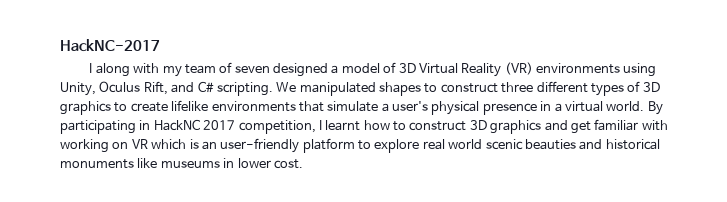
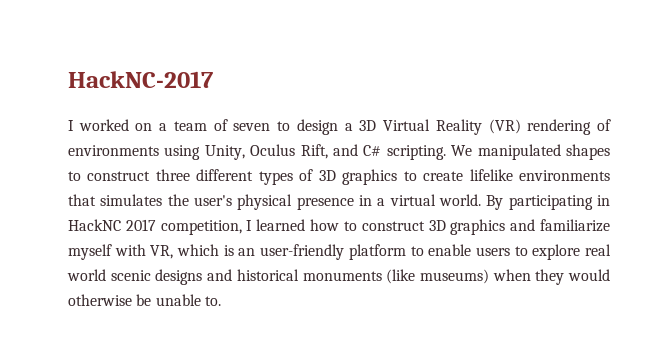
[95,62,397,77] along with my team of seven designed a model of -> [78,119,353,135] worked on a team of seven to design a
(533, 68) none -> [527,119,611,135] rendering of
[327,101,389,112] simulate a -> [100,194,189,206] simulates the
[325,120,361,131] learnt -> [256,219,306,231] learned
[570,119,668,134] [60,139,148,153] get familiar with working on VR -> [540,219,610,232] [68,244,174,260] familiarize myself with VR,
(371, 145) none -> [428,244,528,256] enable users to
[524,139,576,150] beauties -> [155,269,203,285] designs
[137,158,303,169] like museums in lower cost. -> [386,269,610,285] [68,294,221,306] (like museums) when they would otherwise be unable to.

